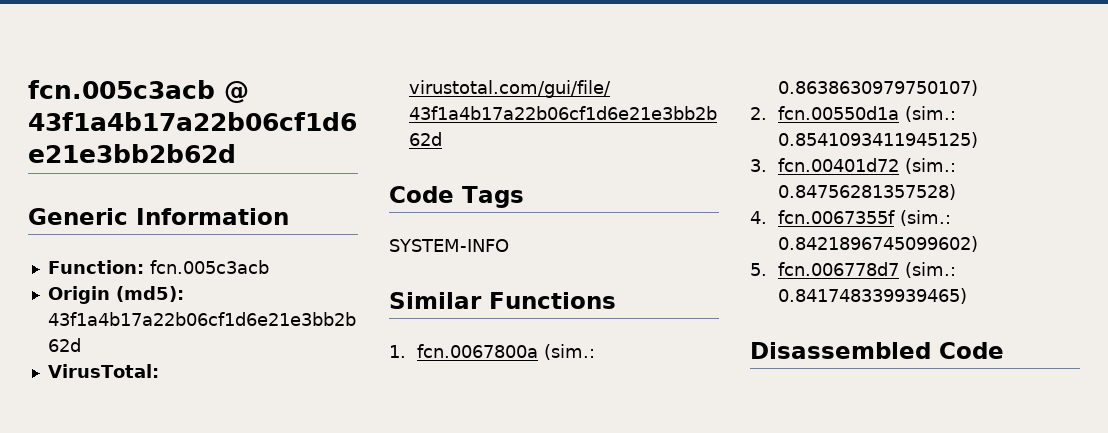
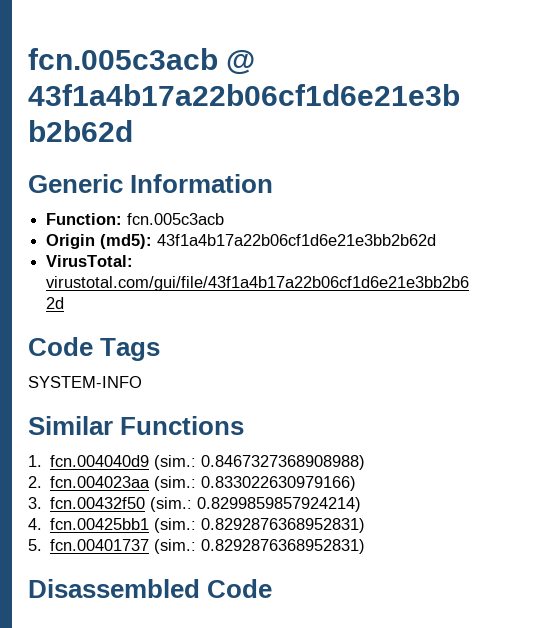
[416,344,595,360] [777,80,978,96] [750,106,956,122] [777,132,978,148] [750,158,956,174] [777,184,956,200] [750,210,951,226] [777,236,978,252] [750,262,956,278] [777,288,967,304] fcn.0067800a (sim.: 0.8638630979750107) // 2. fcn.00550d1a (sim.: 0.8541093411945125) // 3. fcn.00401d72 (sim.: 0.84756281357528) // 4. fcn.0067355f (sim.: 0.8421896745099602) // 5. fcn.006778d7 (sim.: 0.841748339939465) -> [50,455,366,470] [28,476,357,491] [28,497,362,512] [28,518,366,533] [28,539,366,554] fcn.004040d9 (sim.: 0.8467327368908988) // 2. fcn.004023aa (sim.: 0.833022630979166) // 3. fcn.00432f50 (sim.: 0.8299859857924214) // 4. fcn.00425bb1 (sim.: 0.8292876368952831) // 5. fcn.00401737 (sim.: 0.8292876368952831)

